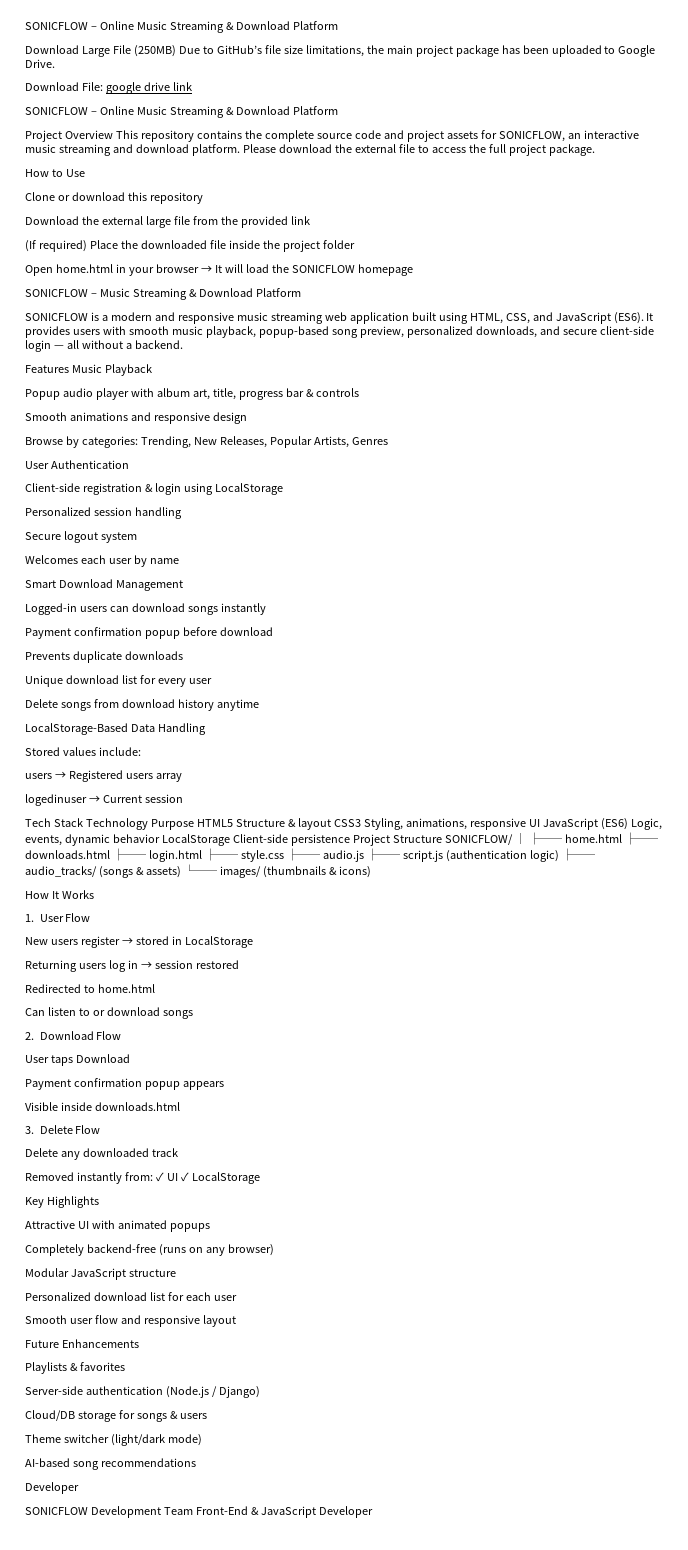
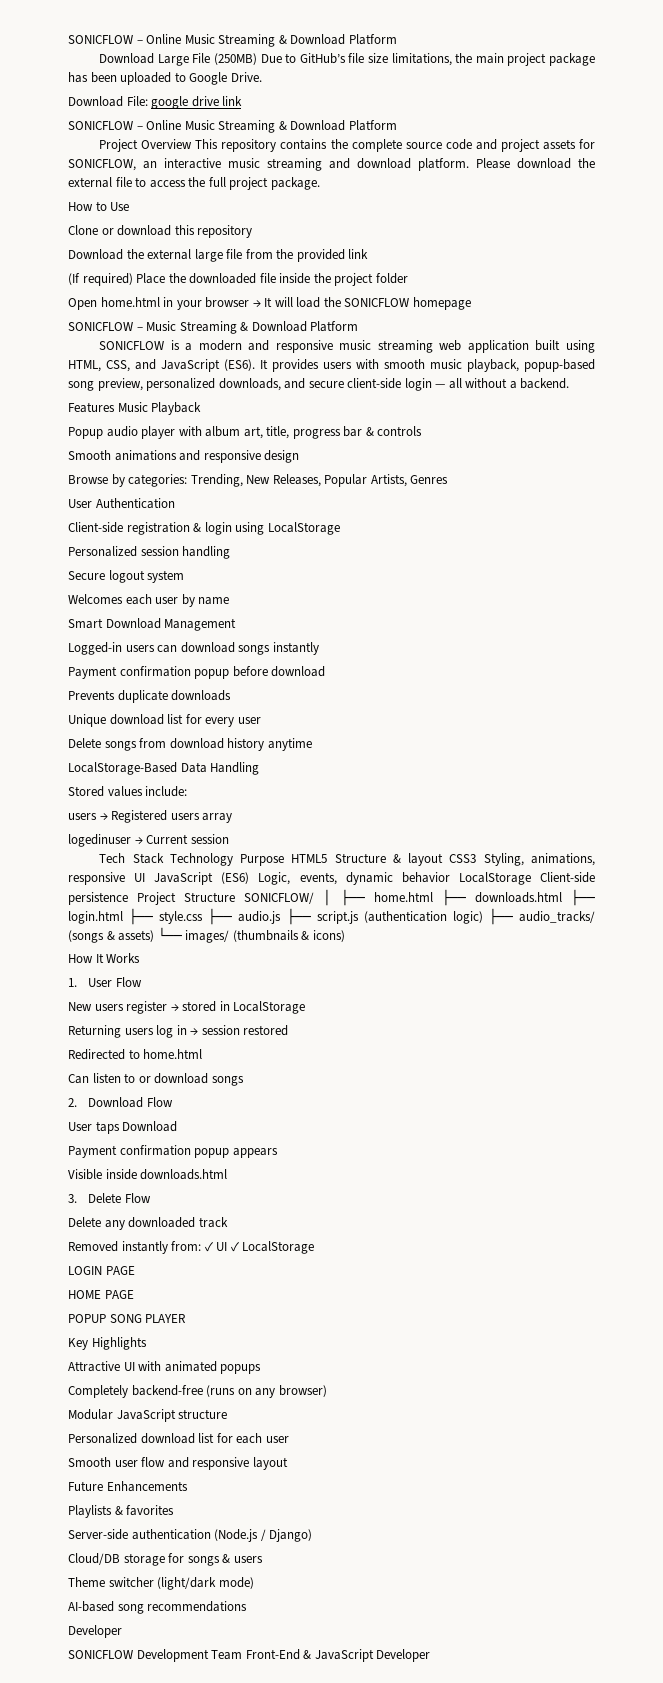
(260, 1178) none -> [68,1266,135,1275] [68,1290,134,1299] [68,1314,187,1323] // LOGIN PAGE // HOME PAGE // POPUP SONG PLAYER

